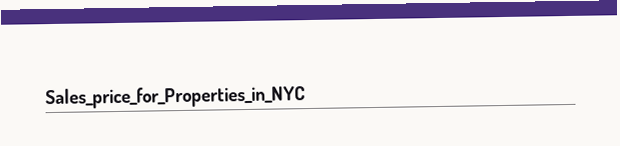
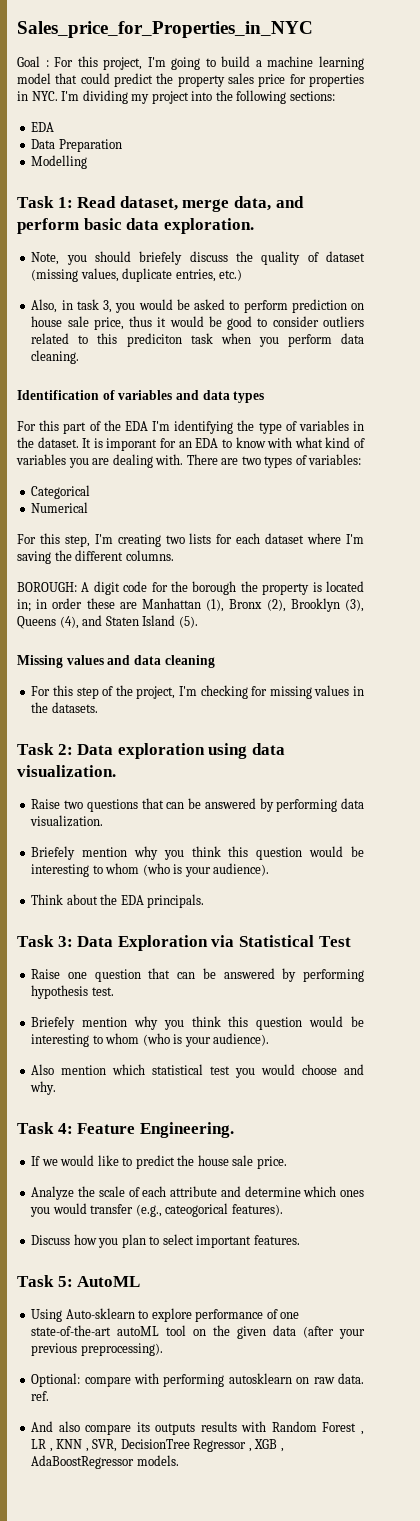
(305, 97) none -> [17,56,364,70] [17,73,364,87] [17,90,335,104] [31,122,55,132] [31,139,122,152] [31,155,88,169] [17,196,304,212] [17,218,254,234] [31,251,365,265] [31,268,243,282] [31,299,364,313] [31,316,364,330] [31,333,364,347] [31,350,80,364] [17,390,265,403] [17,420,365,434] [17,437,366,451] [16,454,362,468] [31,485,91,499] [31,502,89,513] [17,533,364,547] [17,550,174,564] [17,581,364,595] [17,598,364,612] [17,615,198,629] [17,655,215,668] [31,685,364,699] [31,702,98,713] [17,743,285,759] [17,765,116,777] [31,798,364,812] [30,815,104,827] [31,846,364,860] [31,863,270,877] [31,894,205,908] [17,935,351,951] [31,968,364,982] [31,985,114,999] [31,1016,364,1030] [31,1033,270,1047] [31,1064,364,1078] [30,1081,57,1095] [17,1122,234,1138] [31,1155,287,1169] [31,1186,364,1200] [30,1203,283,1217] [31,1234,300,1248] [17,1275,141,1287] [31,1308,300,1322] [31,1325,365,1339] [31,1343,163,1356] [31,1373,364,1387] [31,1391,50,1401] [31,1421,364,1435] [31,1439,284,1452] [31,1455,179,1469] // Goal : For this project, I'm going to build a machine learning model that could predict the property sales price for properties in NYC. I'm dividing my project into the following sections: // EDA // Data Preparation // Modelling // Task 1: Read dataset, merge data, and perform basic data exploration. // Note, you should briefely discuss the quality of dataset (missing values, duplicate entries, etc.) // Also, in task 3, you would be asked to perform prediction on house sale price, thus it would be good to consider outliers related to this prediciton task when you perform data cleaning. // Identification of variables and data types // For this part of the EDA I'm identifying the type of variables in the dataset. It is imporant for an EDA to know with what kind of variables you are dealing with. There are two types of variables: // Categorical // Numerical // For this step, I'm creating two lists for each dataset where I'm saving the different columns. // BOROUGH: A digit code for the borough the property is located in; in order these are Manhattan (1), Bronx (2), Brooklyn (3), Queens (4), and Staten Island (5). // Missing values and data cleaning // For this step of the project, I'm checking for missing values in the datasets. // Task 2: Data exploration using data visualization. // Raise two questions that can be answered by performing data visualization. // Briefely mention why you think this question would be interesting to whom (who is your audience). // Think about the EDA principals. // Task 3: Data Exploration via Statistical Test // Raise one question that can be answered by performing hypothesis test. // Briefely mention why you think this question would be interesting to whom (who is your audience). // Also mention which statistical test you would choose and why. // Task 4: Feature Engineering. // If we would like to predict the house sale price. // Analyze the scale of each attribute and determine which ones you would transfer (e.g., cateogorical features). // Discuss how you plan to select important features. // Task 5: AutoML // Using Auto-sklearn to explore performance of one state-of-the-art autoML tool on the given data (after your previous preprocessing). // Optional: compare with performing autosklearn on raw data. ref. // And also compare its outputs results with Random Forest , LR , KNN , SVR, DecisionTree Regressor , XGB , AdaBoostRegressor models.

